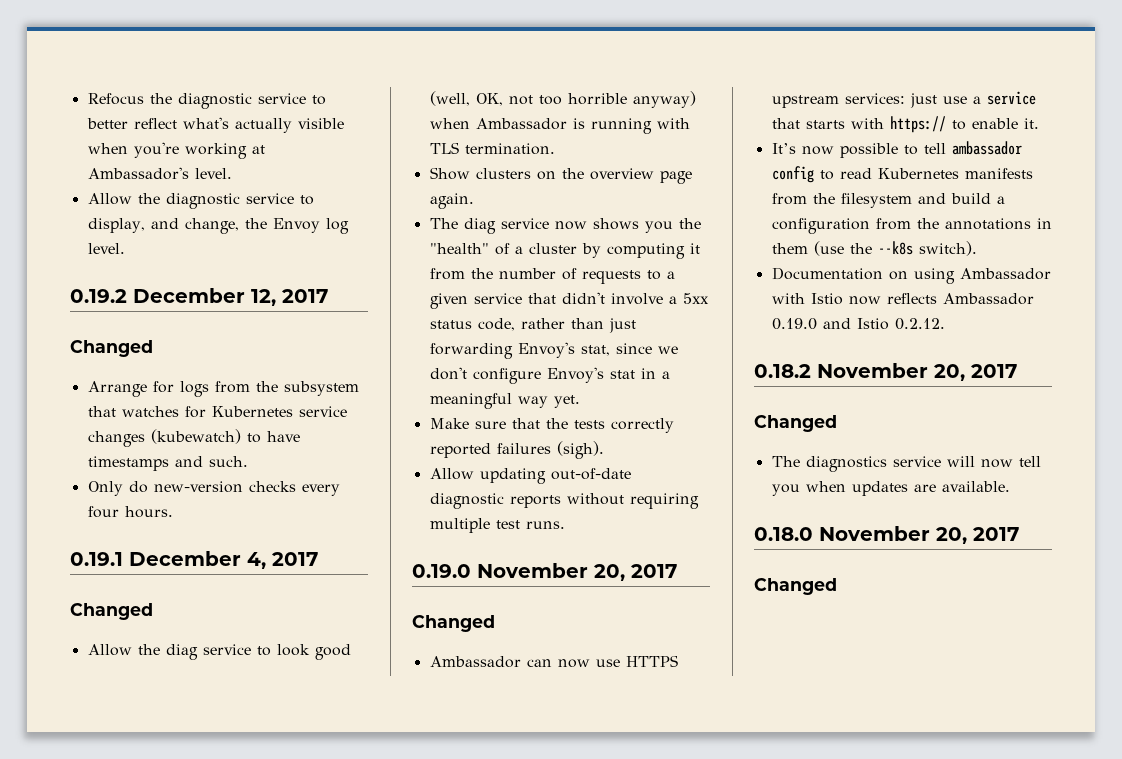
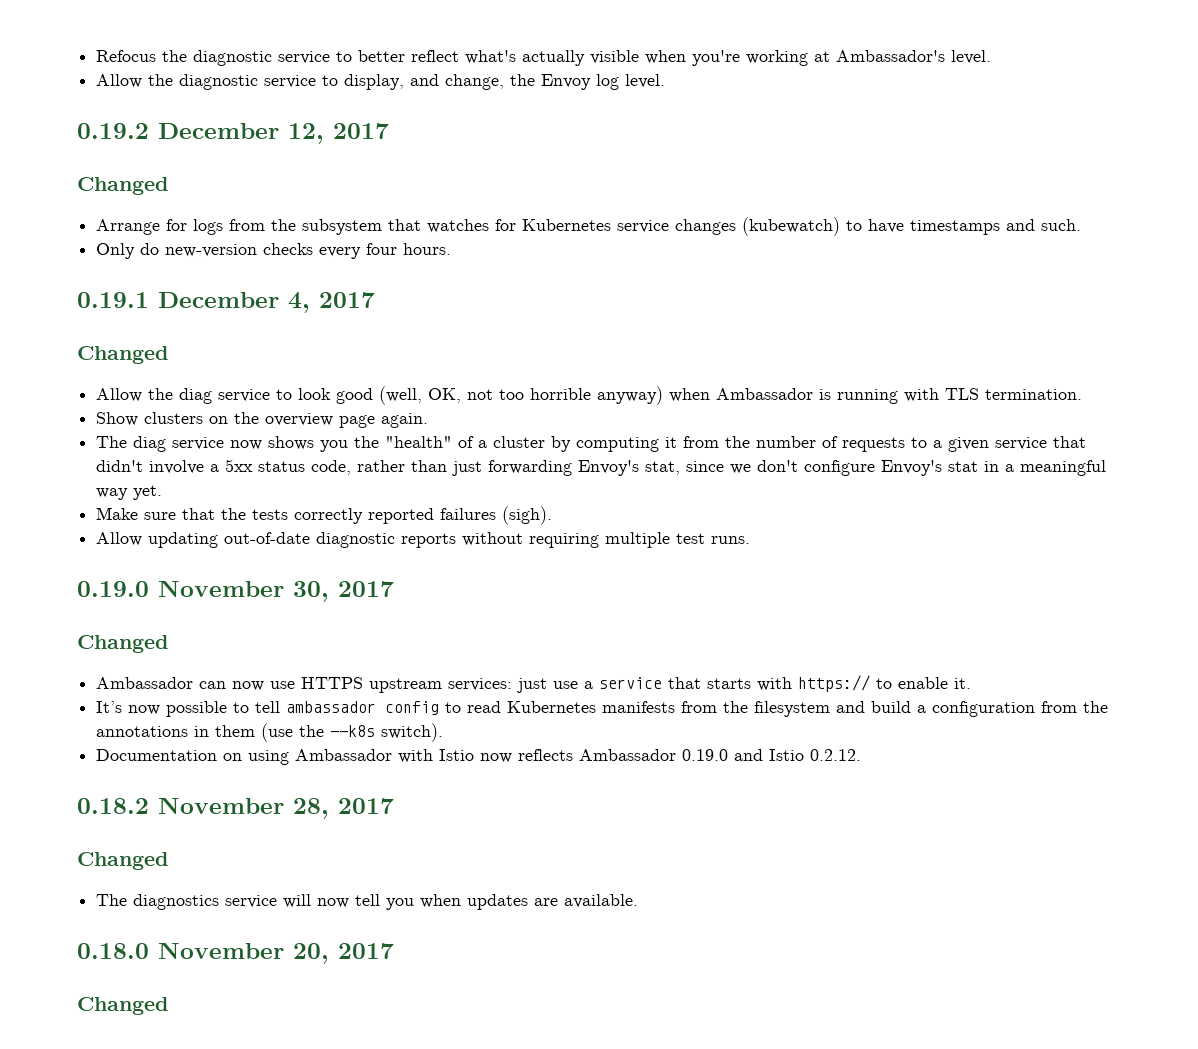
[594,564,625,581] 20, -> [293,581,329,602] 30,
[934,364,965,381] 20, -> [293,798,329,819] 28,

